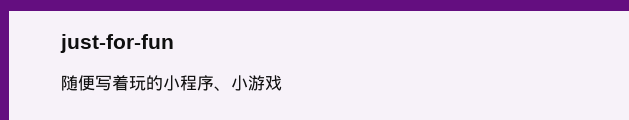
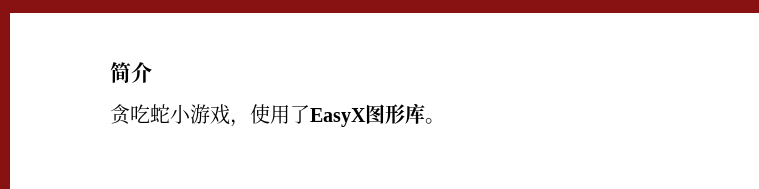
[60,34,174,53] [61,75,282,91] just-for-fun // 随便写着玩的小程序、小游戏 -> [110,62,152,83] [110,103,445,127] 简介 // 贪吃蛇小游戏，使用了EasyX图形库。

